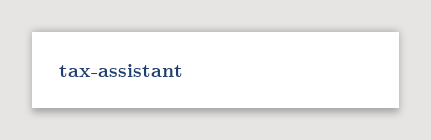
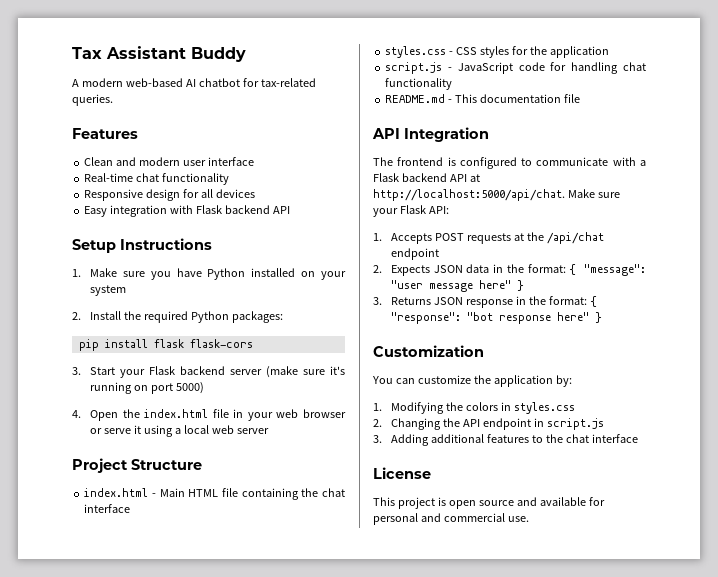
[59,64,183,77] tax-assistant -> [72,46,246,62] [72,78,316,87] [72,94,113,106] [72,128,138,139] [84,157,254,166] [84,173,230,185] [84,189,255,201] [84,205,290,217] [72,238,212,253] [72,268,346,280] [89,285,126,296] [72,311,283,323] [78,339,253,351] [72,366,345,378] [89,382,204,394] [72,409,346,421] [89,425,269,437] [72,458,202,473] [84,488,345,500] [84,504,131,513] [385,46,609,58] [385,62,646,74] [385,78,453,90] [385,94,580,103] [372,127,489,142] [373,157,646,169] [373,173,480,182] [373,189,620,201] [373,205,449,217] [373,232,604,244] [390,248,439,260] [373,264,646,276] [390,280,524,292] [373,296,597,308] [390,312,602,324] [373,345,484,357] [372,375,572,387] [373,402,575,414] [373,418,604,430] [373,434,638,446] [373,467,431,479] [373,497,605,509] [373,513,529,525] Tax Assistant Buddy // A modern web-based AI chatbot for tax-related queries. // Features // Clean and modern user interface // Real-time chat functionality // Responsive design for all devices // Easy integration with Flask backend API // Setup Instructions // 1. Make sure you have Python installed on your system // 2. Install the required Python packages: // pip install flask flask-cors // 3. Start your Flask backend server (make sure it's running on port 5000) // 4. Open the index.html file in your web browser or serve it using a local web server // Project Structure // index.html - Main HTML file containing the chat interface // styles.css - CSS styles for the application // script.js - JavaScript code for handling chat functionality // README.md - This documentation file // API Integration // The frontend is configured to communicate with a Flask backend API at http://localhost:5000/api/chat. Make sure your Flask API: // 1. Accepts POST requests at the /api/chat endpoint // 2. Expects JSON data in the format: { "message": "user message here" } // 3. Returns JSON response in the format: { "response": "bot response here" } // Customization // You can customize the application by: // 1. Modifying the colors in styles.css // 2. Changing the API endpoint in script.js // 3. Adding additional features to the chat interface // License // This project is open source and available for personal and commercial use.

